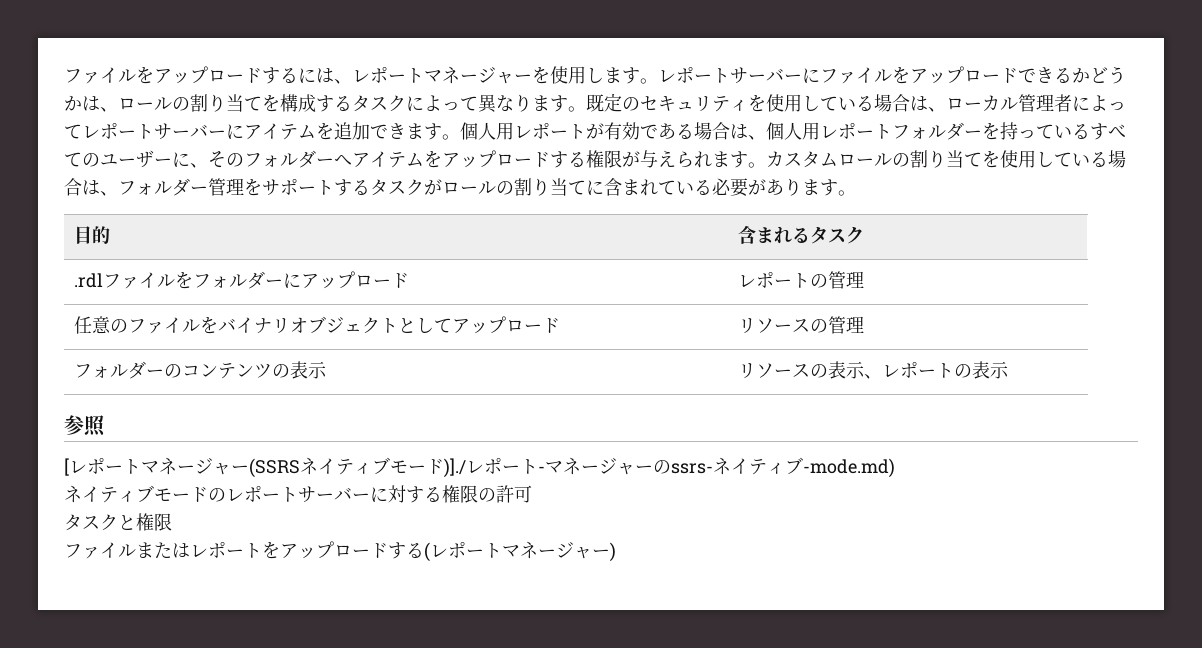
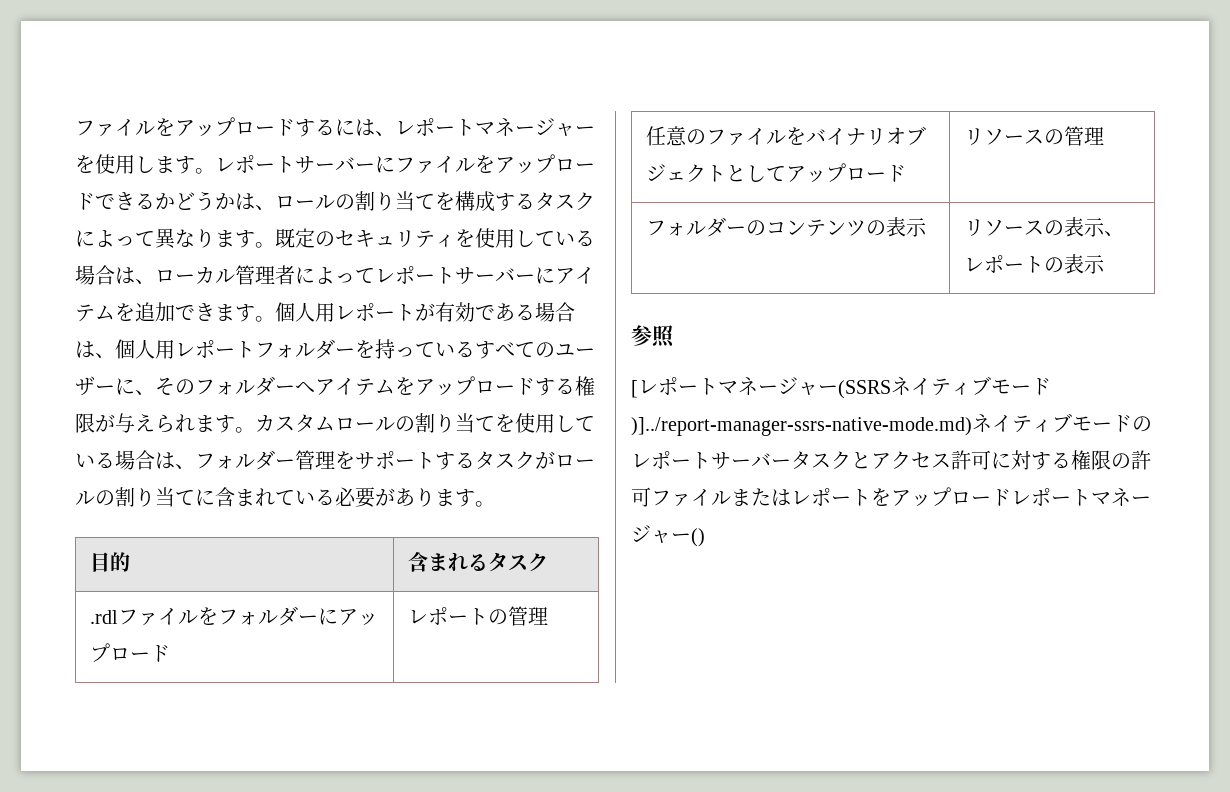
[444,457,895,478] )]./レポート-マネージャーのssrs-ネイティブ-mode.md) // -> [631,417,972,436] )]../report-manager-ssrs-native-mode.md)
(370, 497) none -> [791,450,991,470] タスクとアクセス許可
[64,513,172,531] // タスクと権限 // -> (651, 497) none
[388,541,616,562] する(レポートマネージャー) -> [1011,487,1151,507] [631,525,705,547] レポートマネージャー()

